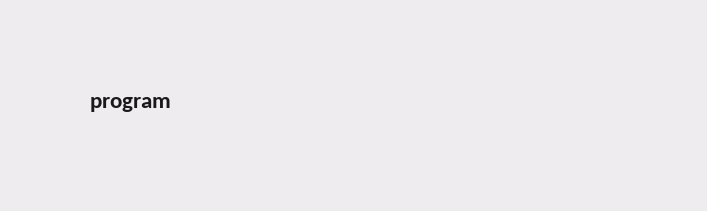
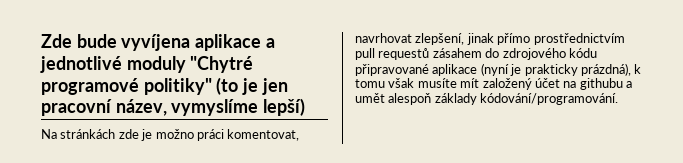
[90,97,171,112] program -> [41,34,275,51] [40,56,254,73] [41,77,288,95] [41,98,306,116] [41,129,300,141] [355,33,625,45] [355,48,597,60] [355,63,642,76] [355,78,632,90] [355,93,619,105] Zde bude vyvíjena aplikace a jednotlivé moduly "Chytré programové politiky" (to je jen pracovní název, vymyslíme lepší) // Na stránkách zde je možno práci komentovat, navrhovat zlepšení, jinak přímo prostřednictvím pull requestů zásahem do zdrojového kódu připravované aplikace (nyní je prakticky prázdná), k tomu však musíte mít založený účet na githubu a umět alespoň základy kódování/programování.

